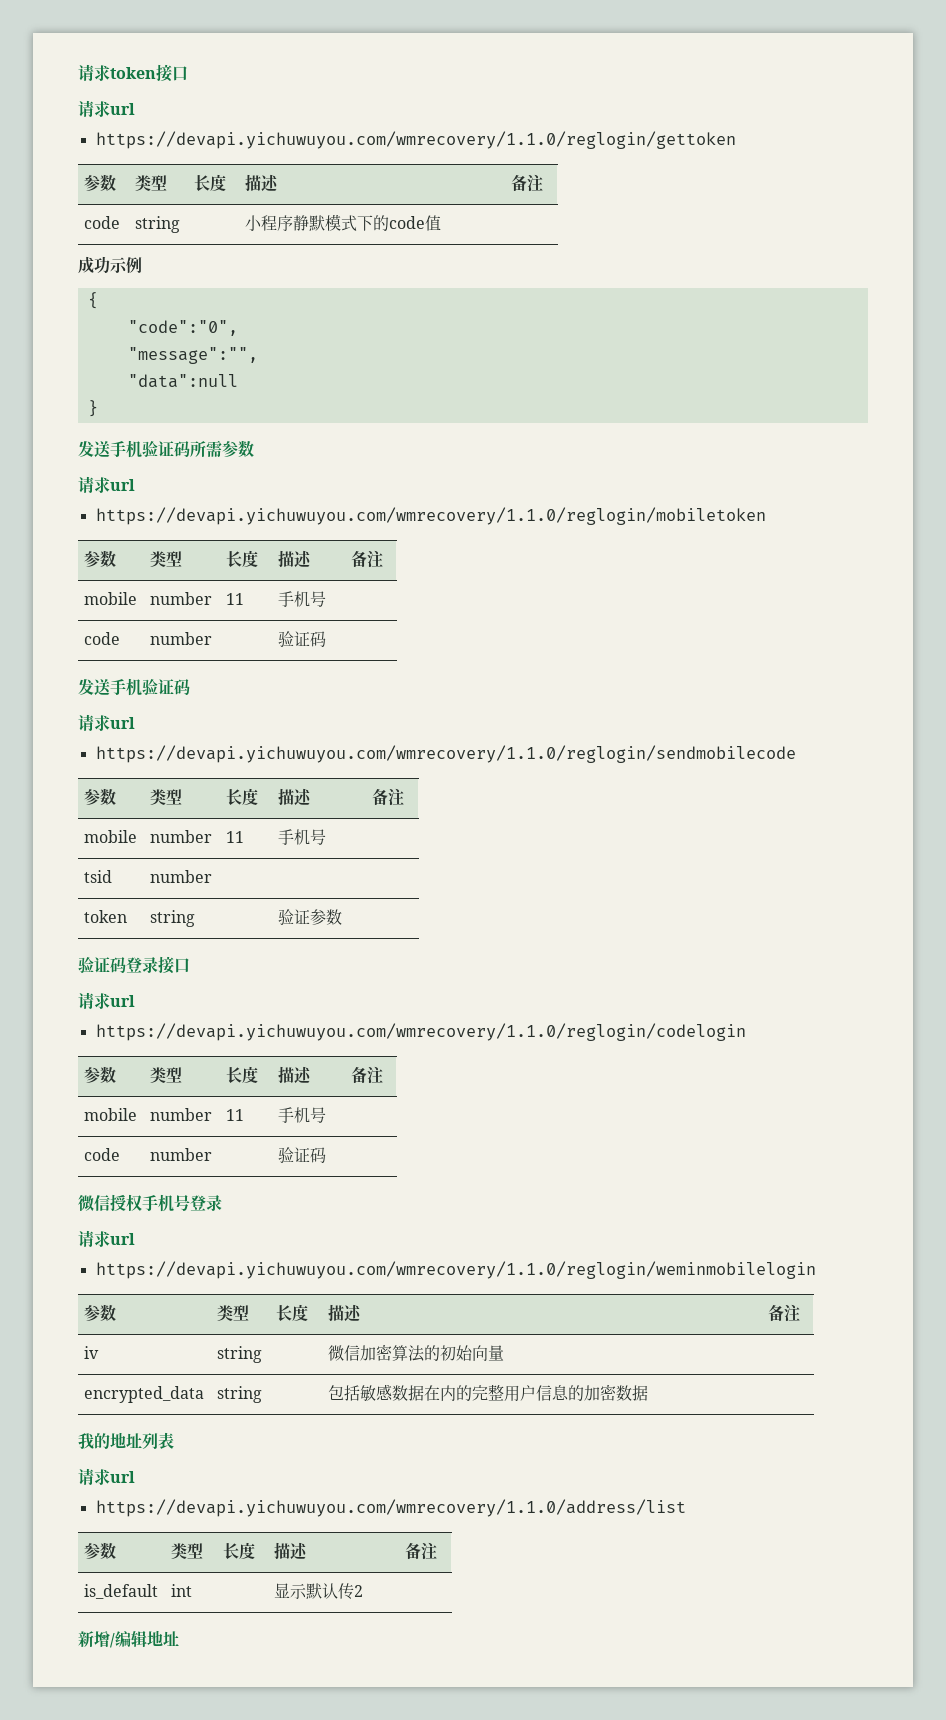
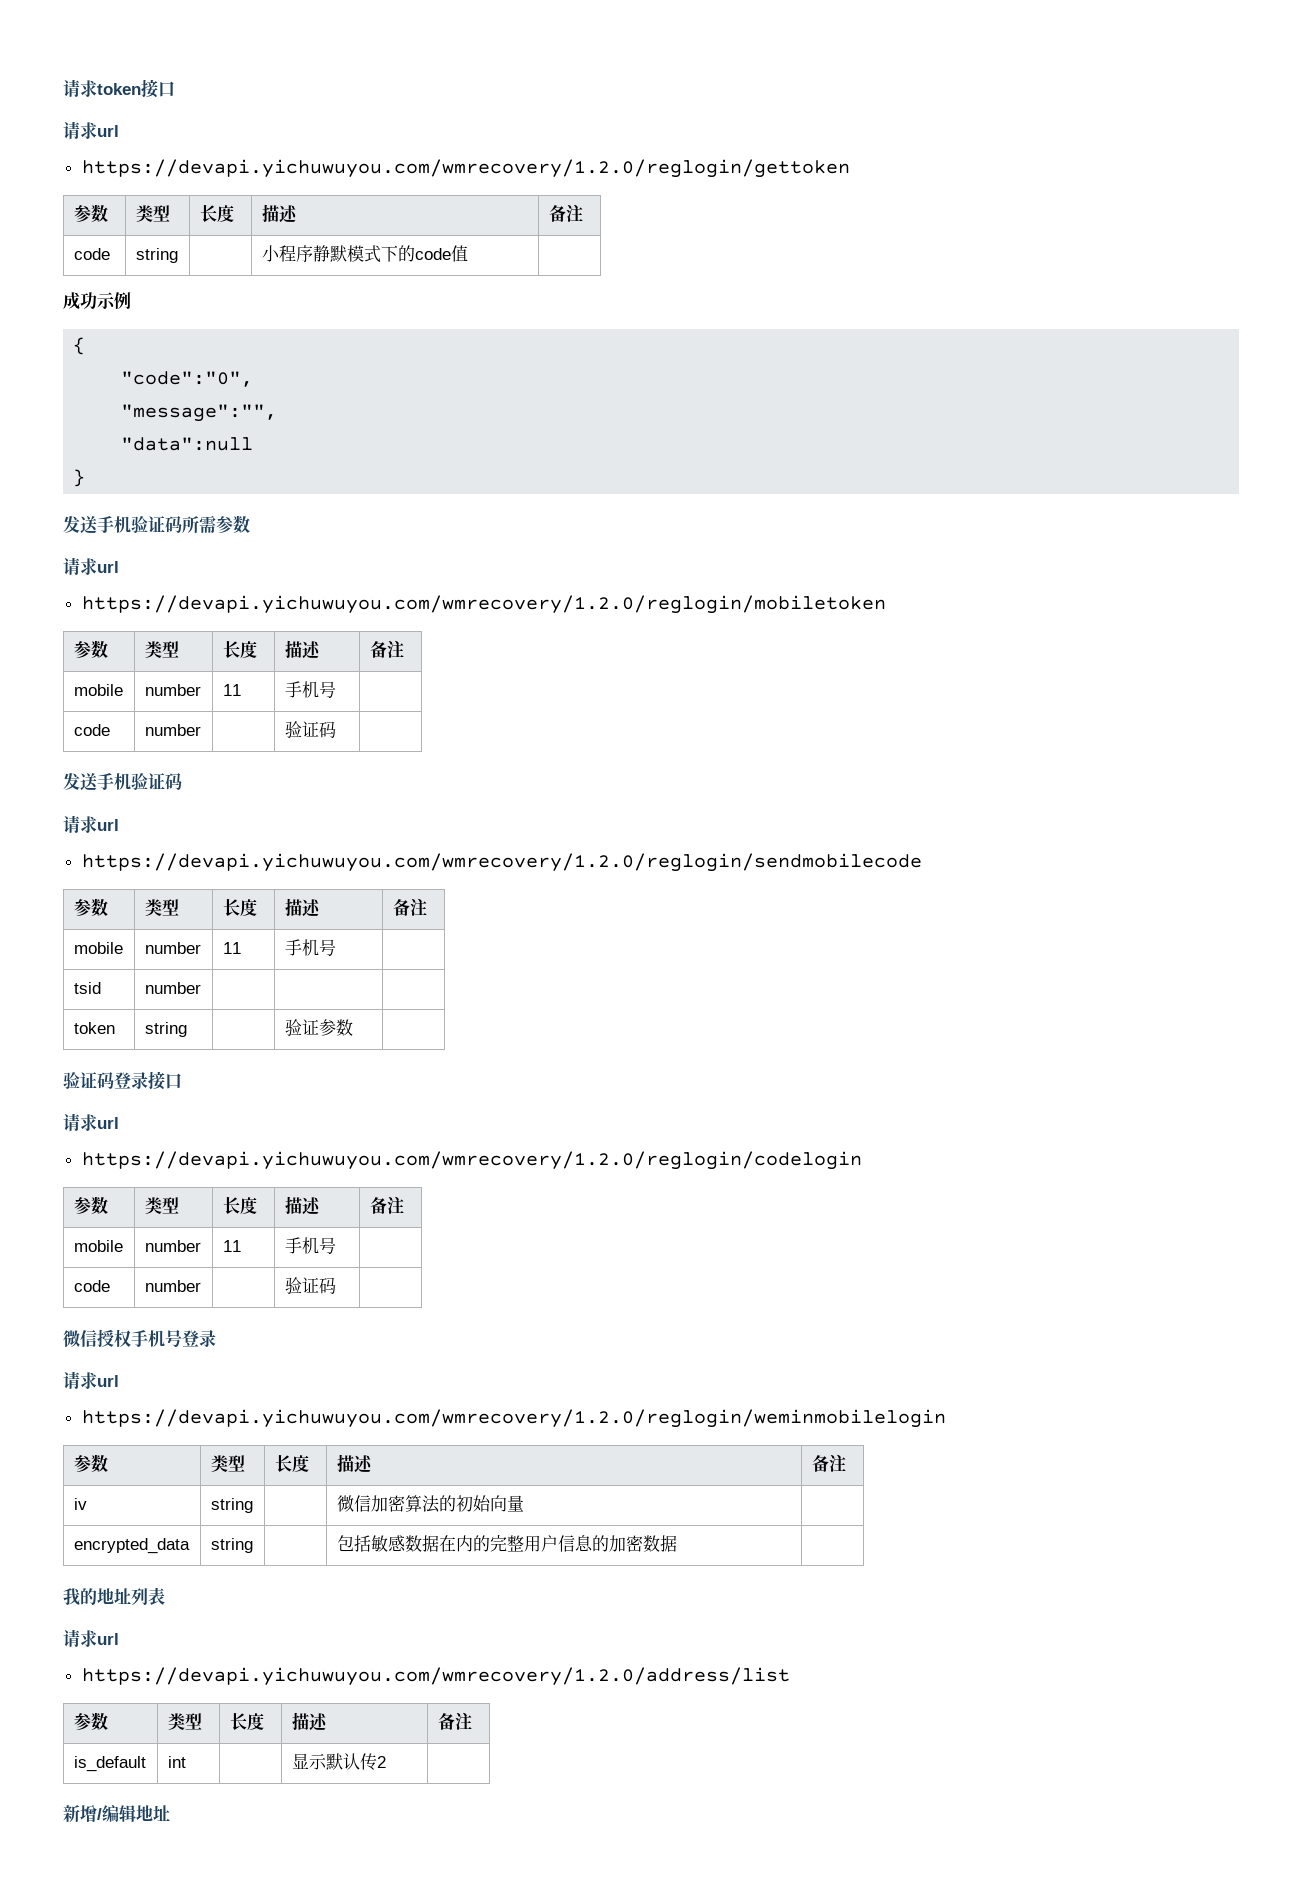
[95,131,736,149] https://devapi.yichuwuyou.com/wmrecovery/1.1.0/reglogin/gettoken -> [81,159,850,178] https://devapi.yichuwuyou.com/wmrecovery/1.2.0/reglogin/gettoken
[95,507,766,525] https://devapi.yichuwuyou.com/wmrecovery/1.1.0/reglogin/mobiletoken -> [81,595,886,614] https://devapi.yichuwuyou.com/wmrecovery/1.2.0/reglogin/mobiletoken
[95,745,796,763] https://devapi.yichuwuyou.com/wmrecovery/1.1.0/reglogin/sendmobilecode -> [81,853,922,872] https://devapi.yichuwuyou.com/wmrecovery/1.2.0/reglogin/sendmobilecode
[95,1023,746,1041] https://devapi.yichuwuyou.com/wmrecovery/1.1.0/reglogin/codelogin -> [81,1151,862,1170] https://devapi.yichuwuyou.com/wmrecovery/1.2.0/reglogin/codelogin
[95,1261,816,1279] https://devapi.yichuwuyou.com/wmrecovery/1.1.0/reglogin/weminmobilelogin -> [81,1409,946,1428] https://devapi.yichuwuyou.com/wmrecovery/1.2.0/reglogin/weminmobilelogin
[95,1499,686,1517] https://devapi.yichuwuyou.com/wmrecovery/1.1.0/address/list -> [81,1667,790,1686] https://devapi.yichuwuyou.com/wmrecovery/1.2.0/address/list

